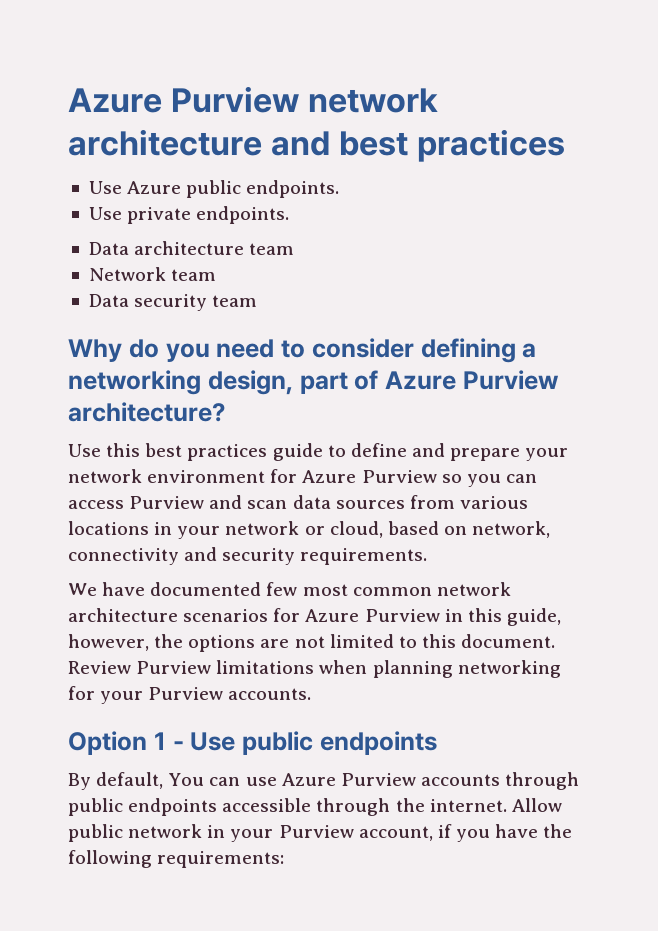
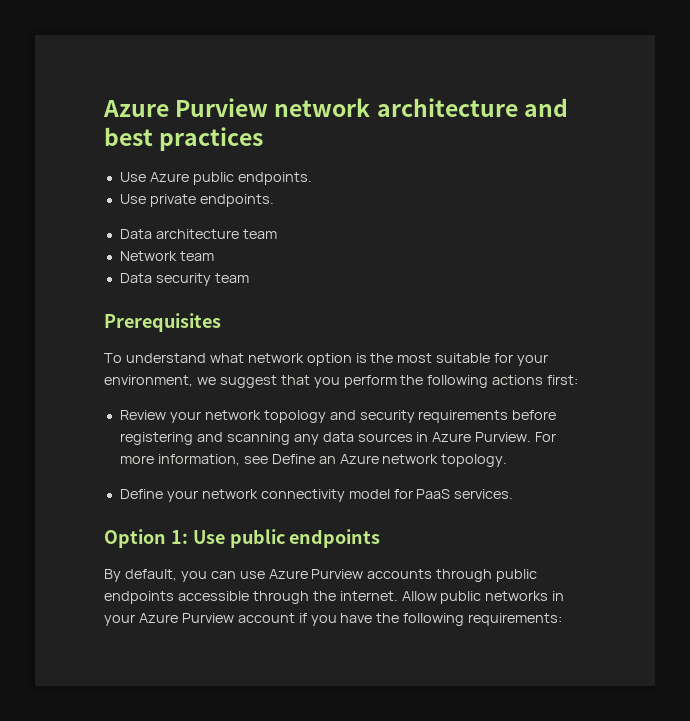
[68,338,537,363] [68,370,559,395] [68,402,225,422] [68,443,569,461] [68,469,537,487] [68,495,528,509] [68,521,551,539] [68,547,428,565] [68,582,511,596] [68,608,561,626] [68,634,556,652] [68,660,561,678] [68,686,312,704] Why do you need to consider defining a networking design, part of Azure Purview architecture? // Use this best practices guide to define and prepare your network environment for Azure Purview so you can access Purview and scan data sources from various locations in your network or cloud, based on network, connectivity and security requirements. // We have documented few most common network architecture scenarios for Azure Purview in this guide, however, the options are not limited to this document. Review Purview limitations when planning networking for your Purview accounts. -> [104,313,221,332] [104,353,549,366] [104,375,579,388] [119,410,557,423] [119,432,557,445] [119,454,508,467] [119,489,514,502] Prerequisites // To understand what network option is the most suitable for your environment, we suggest that you perform the following actions first: // Review your network topology and security requirements before registering and scanning any data sources in Azure Purview. For more information, see Define an Azure network topology. // Define your network connectivity model for PaaS services.
[153,732,184,750] 1 - -> [170,530,188,544] 1:
[168,773,205,786] You -> [180,571,207,582] you
[128,824,433,842] network in your Purview account, -> [485,591,565,601] [104,613,295,626] networks in your Azure Purview account

